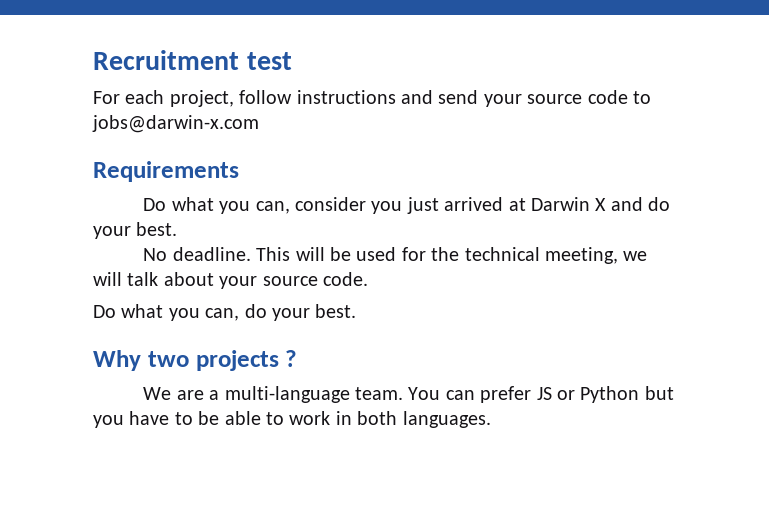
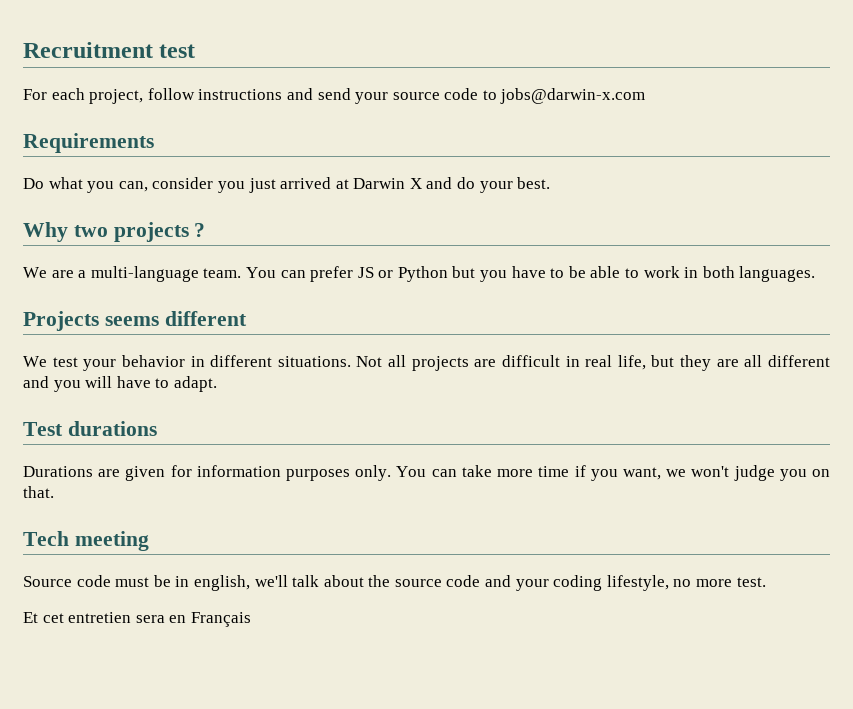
[143,247,648,264] [93,272,368,289] [93,304,357,321] // No deadline. This will be used for the technical meeting, we will talk about your source code. // Do what you can, do your best. -> (551, 183) none
(491, 419) none -> [23,311,247,331] [23,355,831,371] [23,376,217,392] [23,421,157,436] [23,465,831,481] [23,486,54,498] [23,531,149,551] [23,575,766,591] [23,612,251,627] // Projects seems different // We test your behavior in different situations. Not all projects are difficult in real life, but they are all different and you will have to adapt. // Test durations // Durations are given for information purposes only. You can take more time if you want, we won't judge you on that. // Tech meeting // Source code must be in english, we'll talk about the source code and your coding lifestyle, no more test. // Et cet entretien sera en Français

